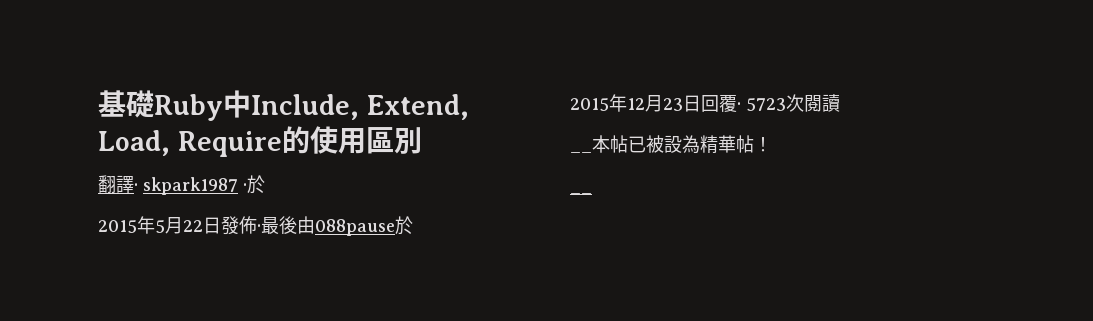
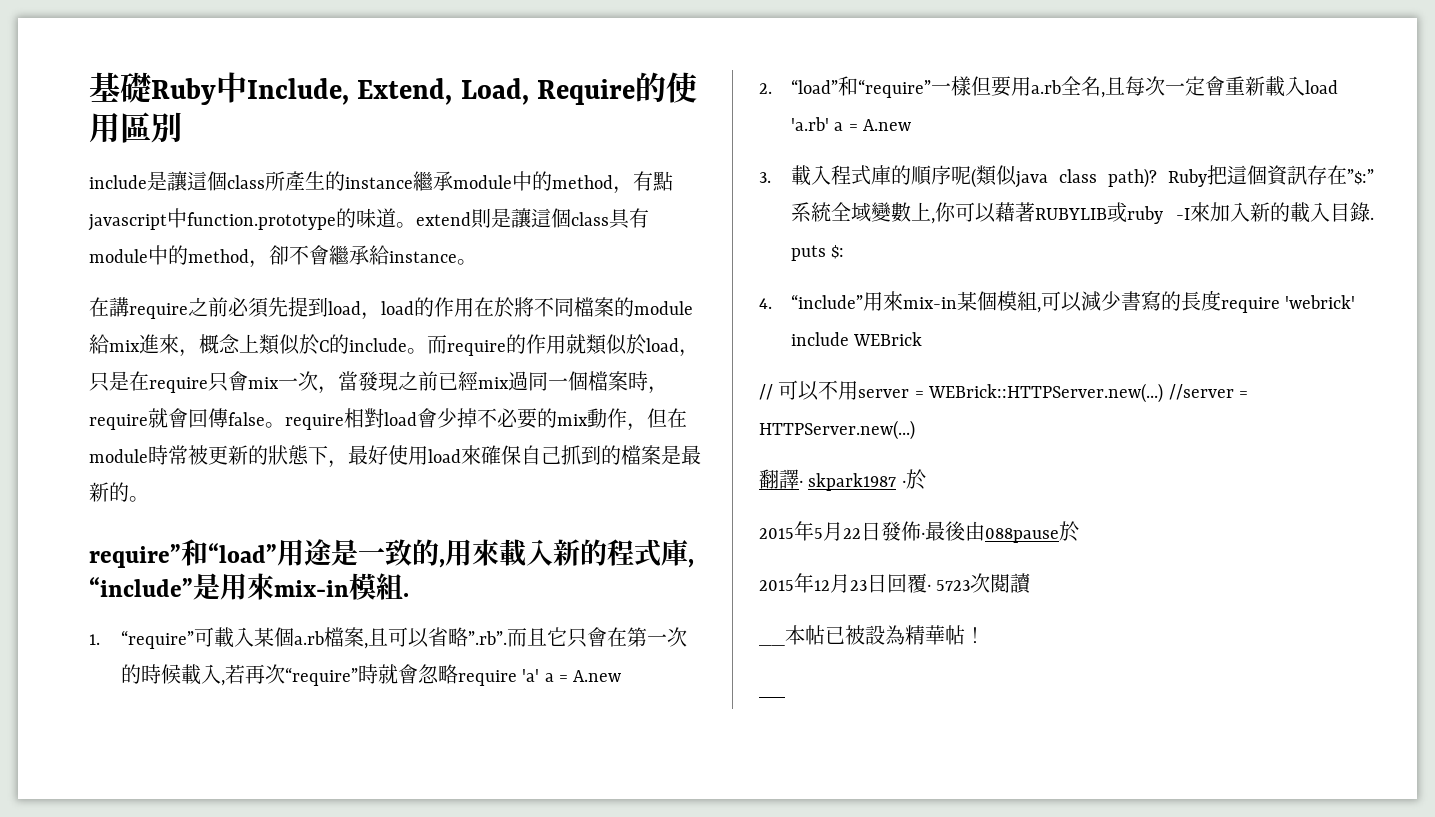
(422, 140) none -> [89,171,673,194] [88,208,649,231] [89,245,477,268] [89,297,693,320] [89,334,699,357] [89,371,668,394] [89,408,687,431] [89,445,701,468] [89,482,149,502] [89,539,694,568] [89,573,409,600] [89,627,687,649] [120,664,622,686] [759,76,1338,98] [790,117,912,131] [759,165,1374,188] [790,202,1374,224] [790,245,845,261] [759,290,1356,313] [790,332,923,346] [759,380,1248,403] [759,420,915,440] // include是讓這個class所產生的instance繼承module中的method，有點javascript中function.prototype的味道。extend則是讓這個class具有module中的method，卻不會繼承給instance。 // 在講require之前必須先提到load，load的作用在於將不同檔案的module給mix進來，概念上類似於C的include。而require的作用就類似於load，只是在require只會mix一次，當發現之前已經mix過同一個檔案時，require就會回傳false。require相對load會少掉不必要的mix動作，但在module時常被更新的狀態下，最好使用load來確保自己抓到的檔案是最新的。 // require”和“load”用途是一致的,用來載入新的程式庫, “include”是用來mix-in模組. // 1. “require”可載入某個a.rb檔案,且可以省略”.rb”.而且它只會在第一次的時候載入,若再次“require”時就會忽略require 'a' a = A.new // 2. “load”和“require”一樣但要用a.rb全名,且每次一定會重新載入load 'a.rb' a = A.new // 3.載入程式庫的順序呢(類似java class path)? Ruby把這個資訊存在”$:”系統全域變數上,你可以藉著RUBYLIB或ruby -I來加入新的載入目錄. puts $: // 4. “include”用來mix-in某個模組,可以減少書寫的長度require 'webrick' include WEBrick // // 可以不用server = WEBrick::HTTPServer.new(...) //server = HTTPServer.new(...)

